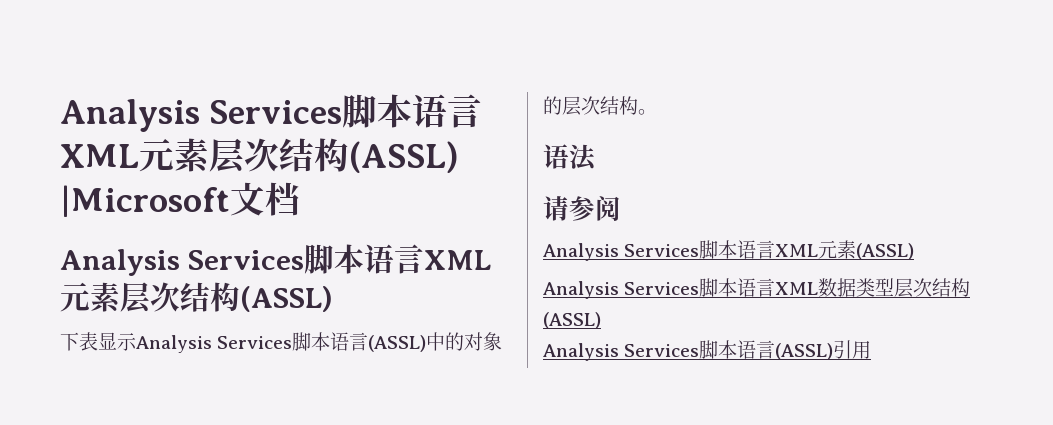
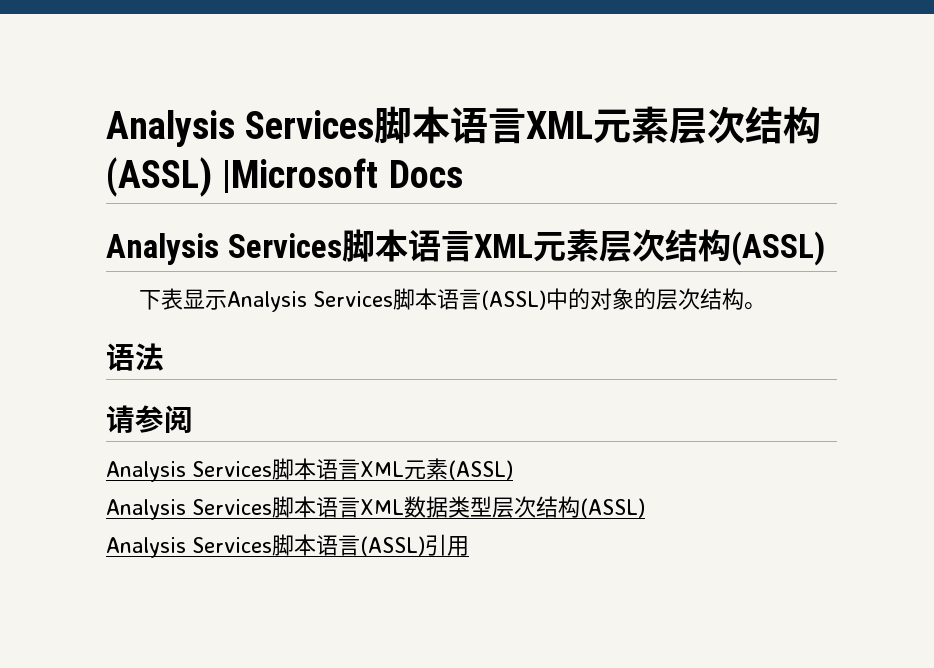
[230,182,300,216] 文档 -> [388,160,463,188] Docs

